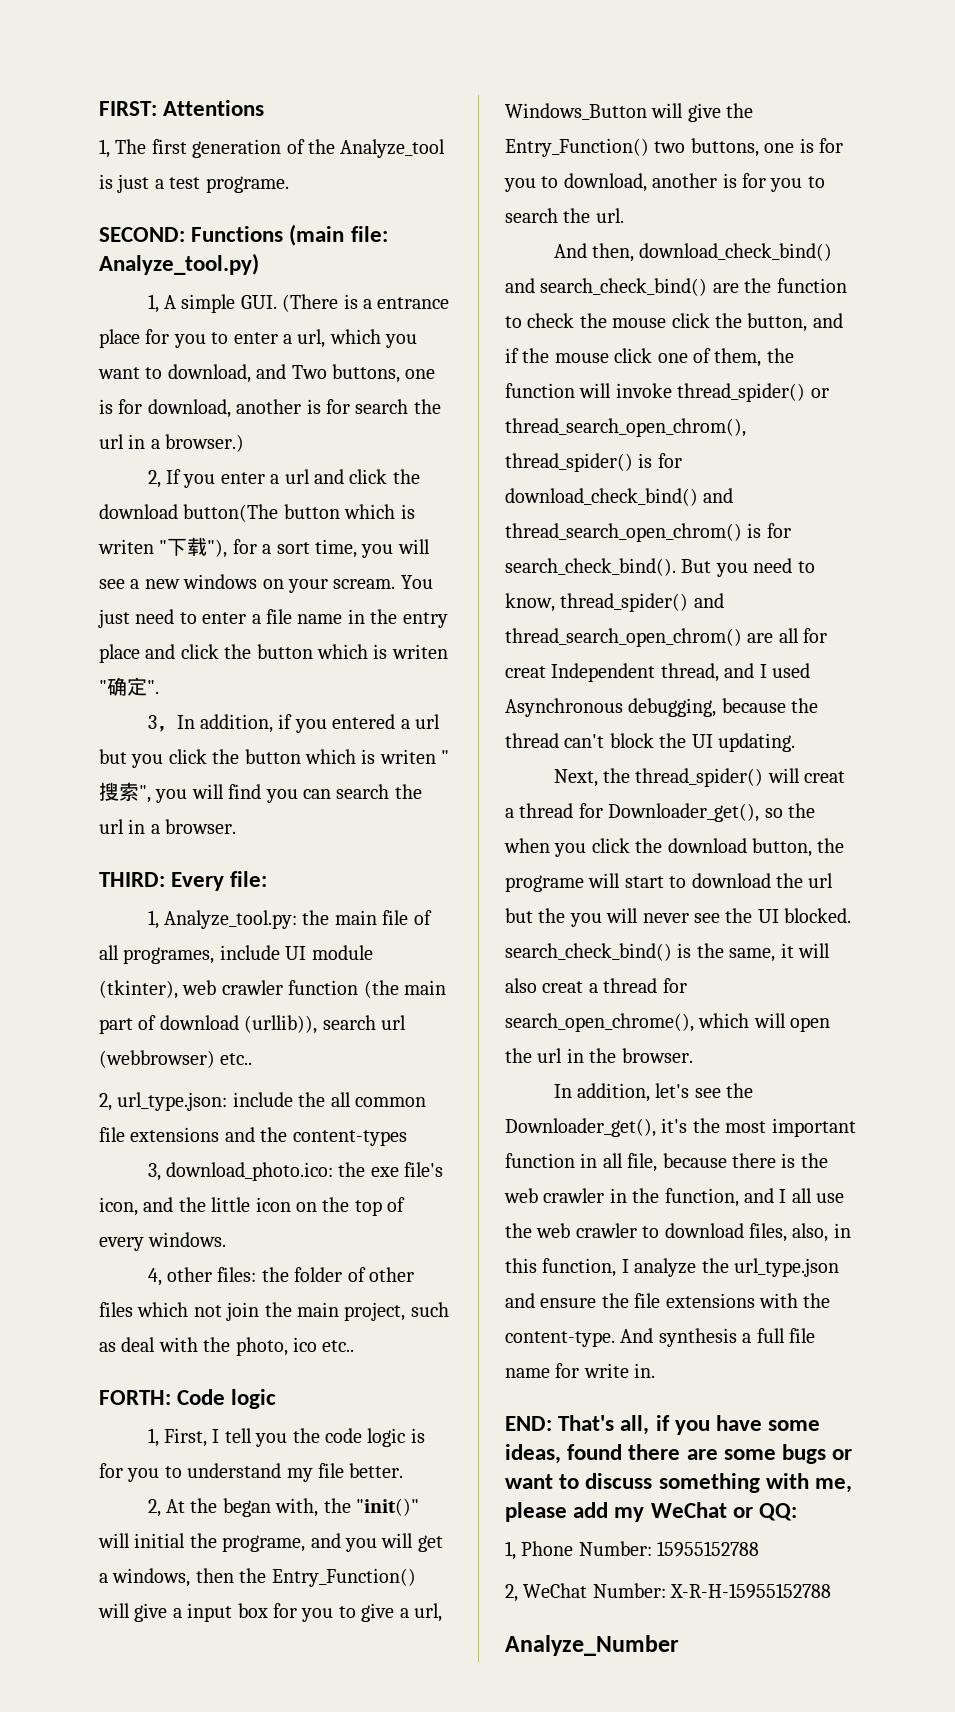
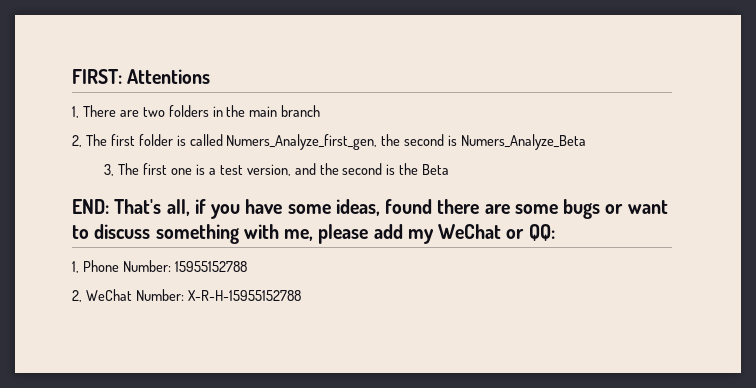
[115,139,446,158] [99,174,289,193] [99,224,388,246] [99,253,259,275] [147,294,450,313] [99,329,418,348] [98,364,436,383] [99,399,441,418] [99,434,245,452] [147,469,420,488] [99,504,415,522] [98,537,430,558] [99,574,433,593] [98,609,448,628] [99,644,448,663] [99,677,159,696] [147,714,441,733] [99,749,450,768] [99,782,422,803] [99,819,237,834] [99,871,268,891] [147,910,432,929] [99,945,373,964] [99,980,446,999] [99,1015,406,1034] [99,1050,253,1068] [99,1092,426,1111] [99,1127,407,1146] [147,1162,444,1181] [99,1197,406,1216] [99,1232,227,1251] [147,1267,415,1286] [99,1302,449,1321] [99,1337,355,1356] [99,1389,277,1409] [147,1428,425,1447] [99,1463,404,1482] [147,1498,420,1517] [98,1533,443,1552] [99,1568,416,1587] [98,1603,442,1622] [505,103,754,122] [505,138,843,157] [504,173,825,192] [505,208,624,223] [553,243,833,262] [505,278,847,296] [505,313,843,332] [505,348,794,367] [505,383,829,402] [505,418,746,437] [505,453,682,472] [505,488,734,506] [505,523,791,542] [505,558,815,577] [505,593,724,612] [505,628,828,647] [505,663,810,682] [505,698,819,717] [505,733,795,752] [553,768,846,787] [505,803,815,822] [504,838,845,857] [505,873,834,892] [505,908,852,927] [505,943,830,962] [505,978,687,993] [505,1013,831,1032] [505,1048,693,1063] [553,1083,754,1102] [505,1118,856,1137] [505,1153,828,1172] [504,1188,845,1207] [505,1223,851,1242] [505,1258,839,1277] [505,1293,831,1308] [505,1328,815,1347] [505,1363,656,1378] The first generation of the Analyze_tool is just a test programe. // SECOND: Functions (main file: Analyze_tool.py) // 1, A simple GUI. (There is a entrance place for you to enter a url, which you want to download, and Two buttons, one is for download, another is for search the url in a browser.) // 2, If you enter a url and click the download button(The button which is writen "下载"), for a sort time, you will see a new windows on your scream. You just need to enter a file name in the entry place and click the button which is writen "确定". // 3，In addition, if you entered a url but you click the button which is writen "搜索", you will find you can search the url in a browser. // THIRD: Every file: // 1, Analyze_tool.py: the main file of all programes, include UI module (tkinter), web crawler function (the main part of download (urllib)), search url (webbrowser) etc.. // 2, url_type.json: include the all common file extensions and the content-types // 3, download_photo.ico: the exe file's icon, and the little icon on the top of every windows. // 4, other files: the folder of other files which not join the main project, such as deal with the photo, ico etc.. // FORTH: Code logic // 1, First, I tell you the code logic is for you to understand my file better. // 2, At the began with, the "init()" will initial the programe, and you will get a windows, then the Entry_Function() will give a input box for you to give a url, Windows_Button will give the Entry_Function() two buttons, one is for you to download, another is for you to search the url. // And then, download_check_bind() and search_check_bind() are the function to check the mouse click the button, and if the mouse click one of them, the function will invoke thread_spider() or thread_search_open_chrom(), thread_spider() is for download_check_bind() and thread_search_open_chrom() is for search_check_bind(). But you need to know, thread_spider() and thread_search_open_chrom() are all for creat Independent thread, and I used Asynchronous debugging, because the thread can't block the UI updating. // Next, the thread_spider() will creat a thread for Downloader_get(), so the when you click the download button, the programe will start to download the url but the you will never see the UI blocked. search_check_bind() is the same, it will also creat a thread for search_open_chrome(), which will open the url in the browser. // In addition, let's see the Downloader_get(), it's the most important function in all file, because there is the web crawler in the function, and I all use the web crawler to download files, also, in this function, I analyze the url_type.json and ensure the file extensions with the content-type. And synthesis a full file name for write in. -> [82,105,321,117] [72,134,587,150] [104,163,450,176] There are two folders in the main branch // 2, The first folder is called Numers_Analyze_first_gen, the second is Numers_Analyze_Beta // 3, The first one is a test version, and the second is the Beta
[505,1635,679,1656] // Analyze_Number -> (301, 295) none

